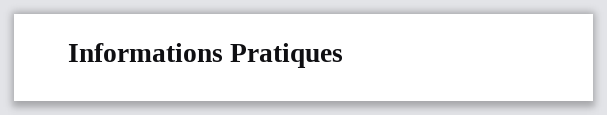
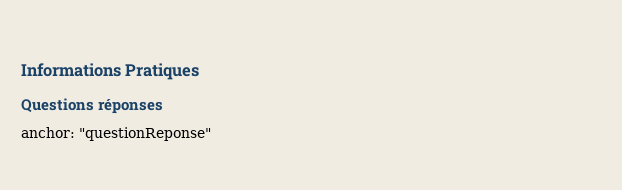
(344, 55) none -> [21,98,164,114] [21,127,211,141] // Questions réponses // anchor: "questionReponse"

